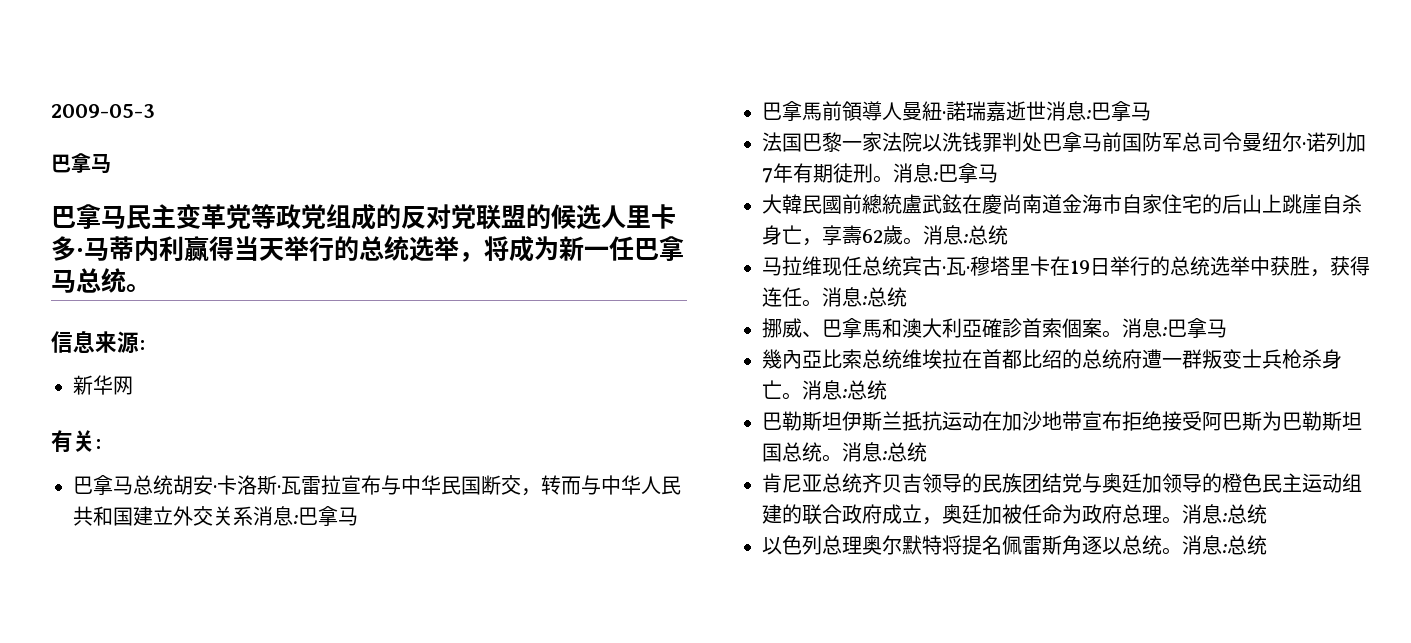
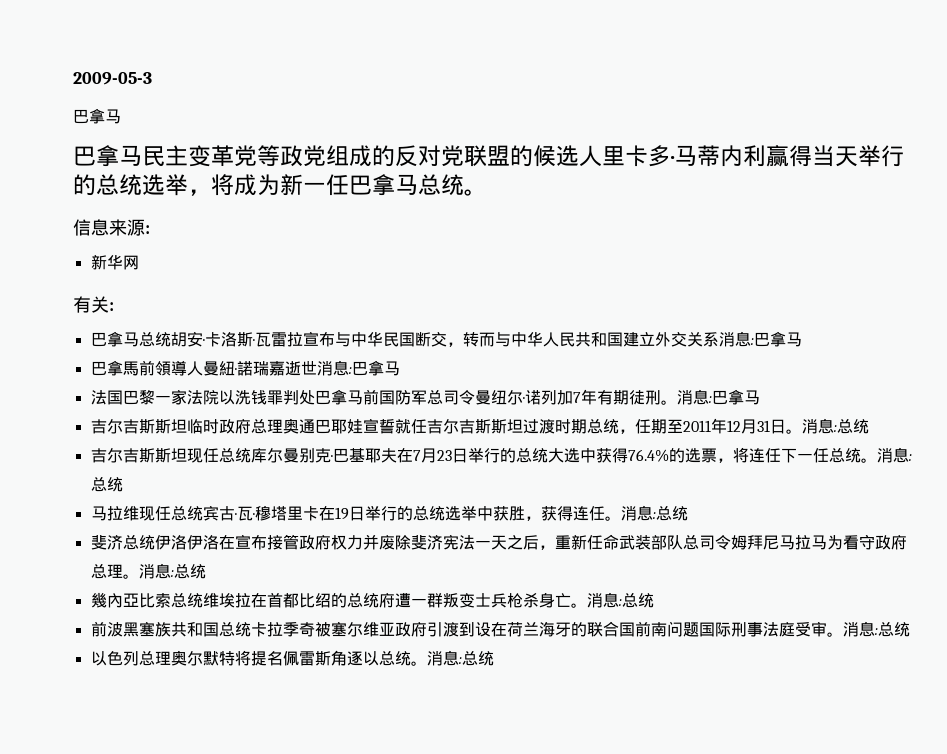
[762,194,1362,214] [762,225,903,246] 大韓民國前總統盧武鉉在慶尚南道金海市自家住宅的后山上跳崖自杀身亡，享壽62歲 -> [90,418,869,434] [90,447,861,463] 吉尔吉斯斯坦临时政府总理奥通巴耶娃宣誓就任吉尔吉斯斯坦过渡时期总统，任期至2011年12月31日。消息:总统 // 吉尔吉斯斯坦现任总统库尔曼别克·巴基耶夫在7月23日举行的总统大选中获得76.4%的选票，将连任下一任总统
[762,318,1227,339] 挪威、巴拿馬和澳大利亞確診首索個案。消息:巴拿马 -> [90,534,907,550] [90,563,206,579] 斐济总统伊洛伊洛在宣布接管政府权力并废除斐济宪法一天之后，重新任命武装部队总司令姆拜尼马拉马为看守政府总理。消息:总统
[762,411,1362,431] [762,442,927,462] [762,473,1362,493] [762,504,1162,525] 巴勒斯坦伊斯兰抵抗运动在加沙地带宣布拒绝接受阿巴斯为巴勒斯坦国总统。消息:总统 // 肯尼亚总统齐贝吉领导的民族团结党与奥廷加领导的橙色民主运动组建的联合政府成立，奥廷加被任命为政府总理 -> [90,621,827,637] 前波黑塞族共和国总统卡拉季奇被塞尔维亚政府引渡到设在荷兰海牙的联合国前南问题国际刑事法庭受审

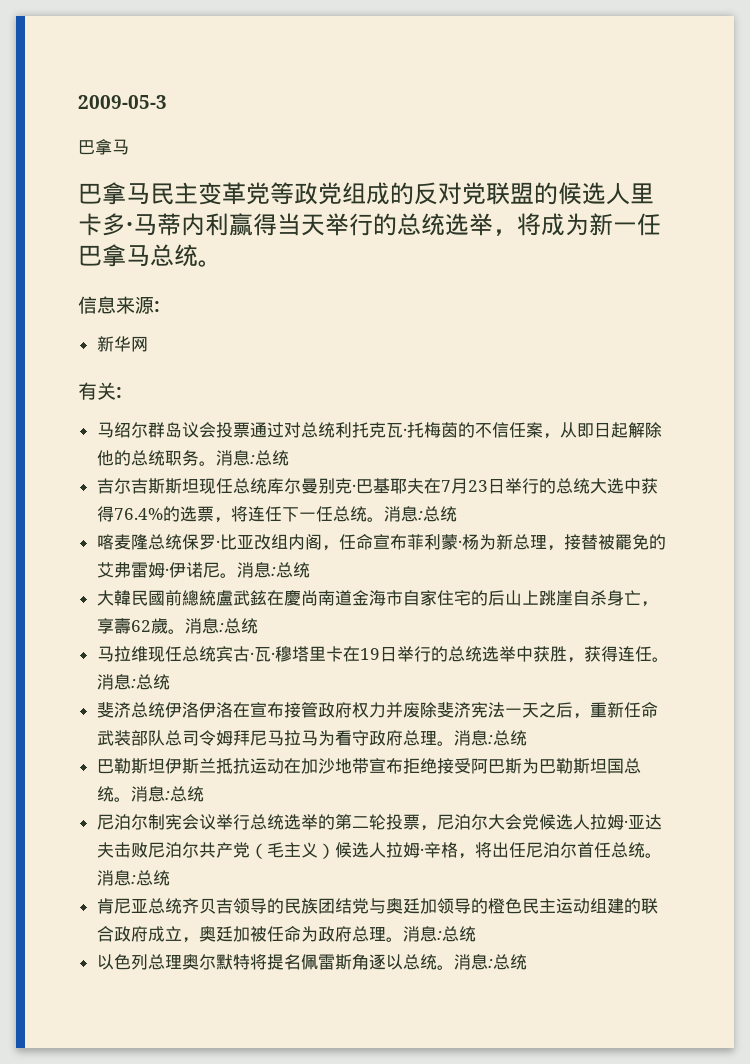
[90,331,802,347] [90,360,400,376] [90,389,760,405] [90,418,786,434] 巴拿马总统胡安·卡洛斯·瓦雷拉宣布与中华民国断交，转而与中华人民共和国建立外交关系消息:巴拿马 // 巴拿馬前領導人曼紐·諾瑞嘉逝世消息:巴拿马 // 法国巴黎一家法院以洗钱罪判处巴拿马前国防军总司令曼纽尔·诺列加7年有期徒刑。消息:巴拿马 // 吉尔吉斯斯坦临时政府总理奥通巴耶娃宣誓就任吉尔吉斯斯坦过渡时期总统，任期至2011年12月31日 -> [96,422,662,439] [96,450,199,466] 马绍尔群岛议会投票通过对总统利托克瓦·托梅茵的不信任案，从即日起解除他的总统职务
(123, 484) none -> [96,534,666,551] [96,562,310,578] [96,590,658,607] [96,618,258,634] // 喀麦隆总统保罗·比亚改组内阁，任命宣布菲利蒙·杨为新总理，接替被罷免的艾弗雷姆·伊诺尼。消息:总统 // 大韓民國前總統盧武鉉在慶尚南道金海市自家住宅的后山上跳崖自杀身亡，享壽62歲。消息:总统
[90,592,654,608] [90,621,827,637] 幾內亞比索总统维埃拉在首都比绍的总统府遭一群叛变士兵枪杀身亡。消息:总统 // 前波黑塞族共和国总统卡拉季奇被塞尔维亚政府引渡到设在荷兰海牙的联合国前南问题国际刑事法庭受审 -> [96,758,641,774] [96,786,204,802] [96,814,662,831] [96,842,662,859] [96,870,170,886] [96,898,658,914] [96,926,386,943] 巴勒斯坦伊斯兰抵抗运动在加沙地带宣布拒绝接受阿巴斯为巴勒斯坦国总统。消息:总统 // 尼泊尔制宪会议举行总统选举的第二轮投票，尼泊尔大会党候选人拉姆·亚达夫击败尼泊尔共产党（毛主义）候选人拉姆·辛格，将出任尼泊尔首任总统。消息:总统 // 肯尼亚总统齐贝吉领导的民族团结党与奥廷加领导的橙色民主运动组建的联合政府成立，奥廷加被任命为政府总理

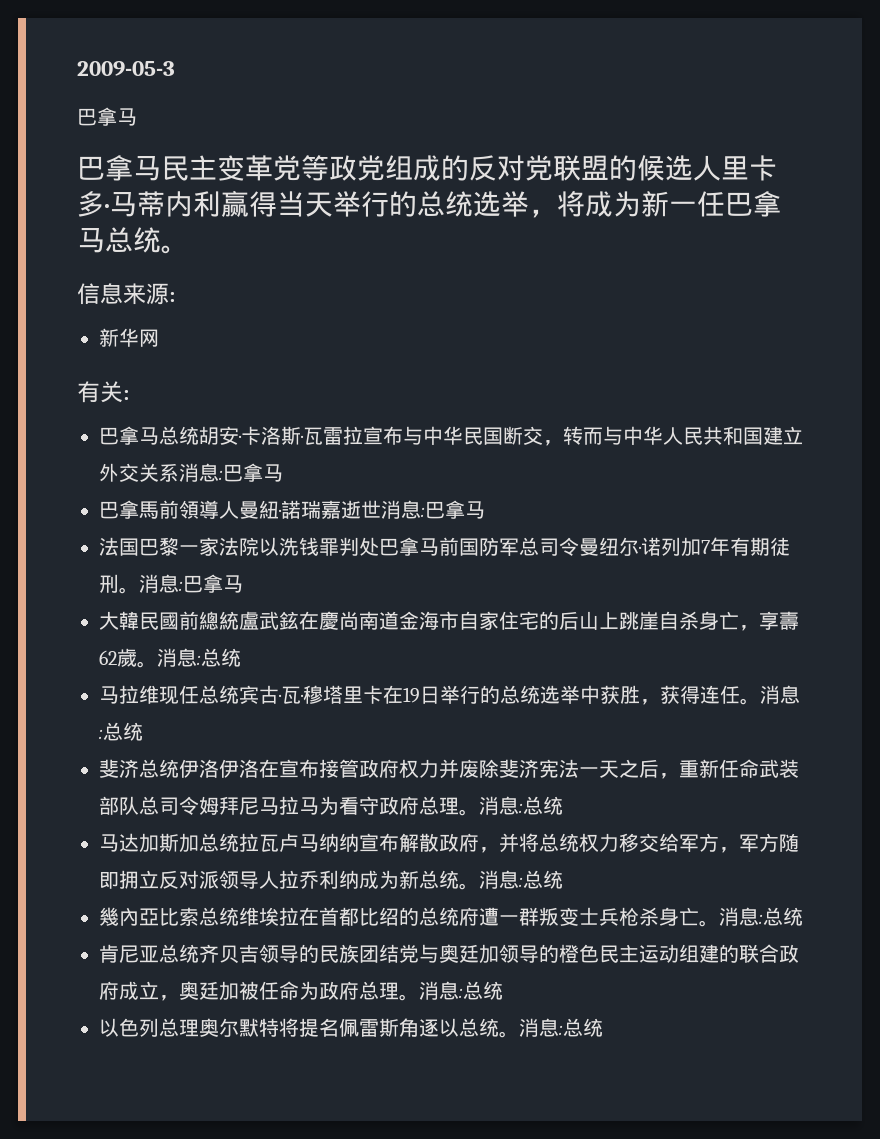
[96,422,662,439] [96,450,289,466] [96,478,658,494] [96,506,457,523] [96,534,666,551] [96,562,310,578] 马绍尔群岛议会投票通过对总统利托克瓦·托梅茵的不信任案，从即日起解除他的总统职务。消息:总统 // 吉尔吉斯斯坦现任总统库尔曼别克·巴基耶夫在7月23日举行的总统大选中获得76.4%的选票，将连任下一任总统。消息:总统 // 喀麦隆总统保罗·比亚改组内阁，任命宣布菲利蒙·杨为新总理，接替被罷免的艾弗雷姆·伊诺尼。消息:总统 -> [99,426,803,446] [99,463,283,482] [99,500,485,519] [99,537,790,557] [99,574,243,594] 巴拿马总统胡安·卡洛斯·瓦雷拉宣布与中华民国断交，转而与中华人民共和国建立外交关系消息:巴拿马 // 巴拿馬前領導人曼紐·諾瑞嘉逝世消息:巴拿马 // 法国巴黎一家法院以洗钱罪判处巴拿马前国防军总司令曼纽尔·诺列加7年有期徒刑。消息:巴拿马
[96,758,641,774] [96,786,204,802] [96,814,662,831] [96,842,645,859] 巴勒斯坦伊斯兰抵抗运动在加沙地带宣布拒绝接受阿巴斯为巴勒斯坦国总统。消息:总统 // 尼泊尔制宪会议举行总统选举的第二轮投票，尼泊尔大会党候选人拉姆·亚达夫击败尼泊尔共产党（毛主义）候选人拉姆·辛格，将出任尼泊尔首任总统 -> [99,833,799,853] [99,870,563,890] [99,907,699,926] 马达加斯加总统拉瓦卢马纳纳宣布解散政府，并将总统权力移交给军方，军方随即拥立反对派领导人拉乔利纳成为新总统。消息:总统 // 幾內亞比索总统维埃拉在首都比绍的总统府遭一群叛变士兵枪杀身亡

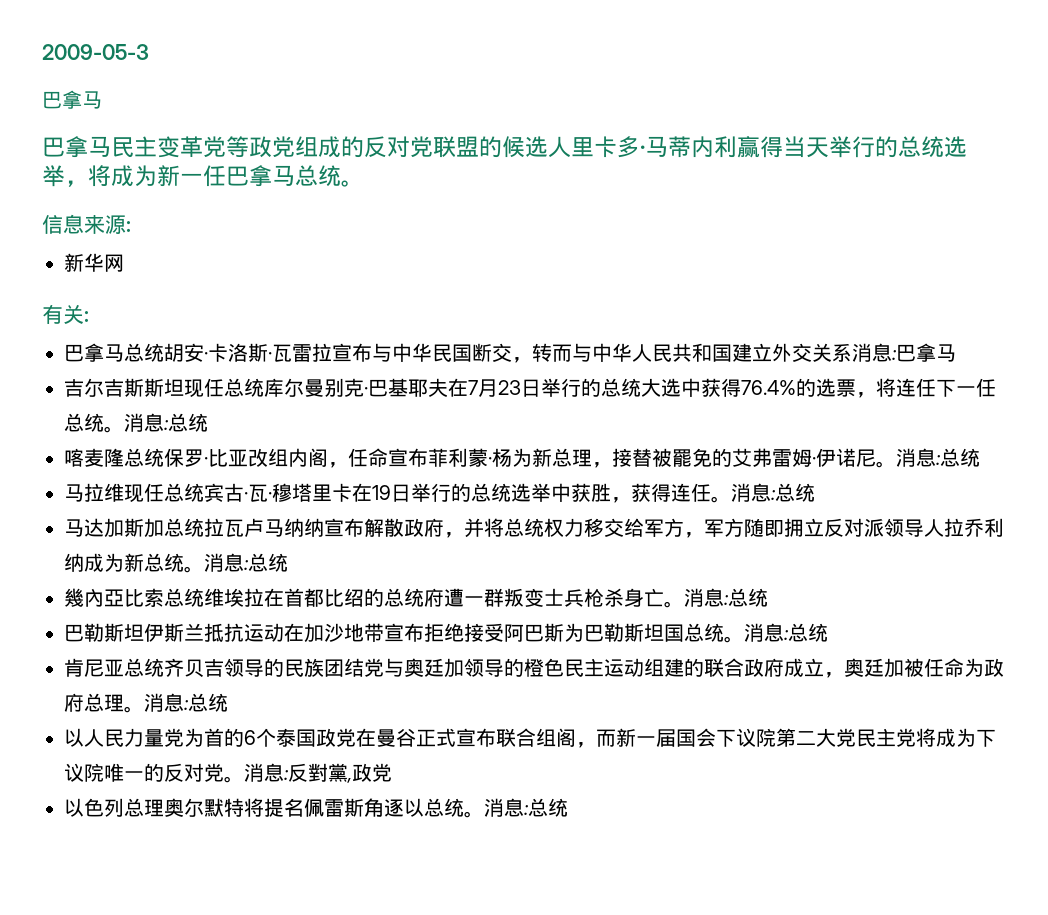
[99,500,485,519] [99,537,790,557] [99,574,243,594] [99,611,799,631] [99,648,137,667] 巴拿馬前領導人曼紐·諾瑞嘉逝世消息:巴拿马 // 法国巴黎一家法院以洗钱罪判处巴拿马前国防军总司令曼纽尔·诺列加7年有期徒刑。消息:巴拿马 // 大韓民國前總統盧武鉉在慶尚南道金海市自家住宅的后山上跳崖自杀身亡，享壽62歲 -> [64,378,996,398] [64,413,208,433] [64,448,876,468] 吉尔吉斯斯坦现任总统库尔曼别克·巴基耶夫在7月23日举行的总统大选中获得76.4%的选票，将连任下一任总统。消息:总统 // 喀麦隆总统保罗·比亚改组内阁，任命宣布菲利蒙·杨为新总理，接替被罷免的艾弗雷姆·伊诺尼
[99,759,799,779] [99,796,563,816] // 斐济总统伊洛伊洛在宣布接管政府权力并废除斐济宪法一天之后，重新任命武装部队总司令姆拜尼马拉马为看守政府总理。消息:总统 -> (815, 492) none
(803, 916) none -> [64,623,828,643] // 巴勒斯坦伊斯兰抵抗运动在加沙地带宣布拒绝接受阿巴斯为巴勒斯坦国总统。消息:总统
(503, 990) none -> [64,728,996,748] [64,763,392,783] // 以人民力量党为首的6个泰国政党在曼谷正式宣布联合组阁，而新一届国会下议院第二大党民主党将成为下议院唯一的反对党。消息:反對黨,政党

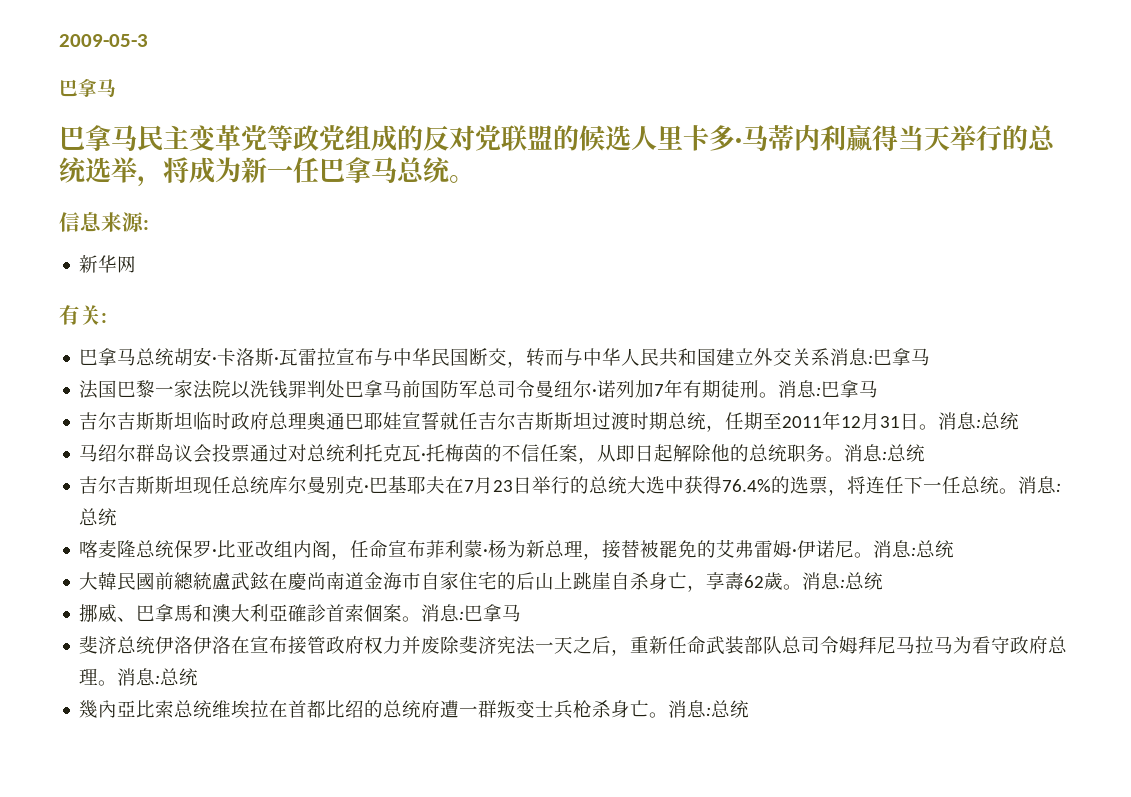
(956, 353) none -> [79,379,879,399] [79,411,1020,432] [79,444,926,464] // 法国巴黎一家法院以洗钱罪判处巴拿马前国防军总司令曼纽尔·诺列加7年有期徒刑。消息:巴拿马 // 吉尔吉斯斯坦临时政府总理奥通巴耶娃宣誓就任吉尔吉斯斯坦过渡时期总统，任期至2011年12月31日。消息:总统 // 马绍尔群岛议会投票通过对总统利托克瓦·托梅茵的不信任案，从即日起解除他的总统职务。消息:总统
[64,483,815,503] [64,518,1004,538] [64,553,184,572] 马拉维现任总统宾古·瓦·穆塔里卡在19日举行的总统选举中获胜，获得连任。消息:总统 // 马达加斯加总统拉瓦卢马纳纳宣布解散政府，并将总统权力移交给军方，军方随即拥立反对派领导人拉乔利纳成为新总统 -> [79,571,884,592] [79,604,522,623] [79,636,1068,656] [79,668,99,685] 大韓民國前總統盧武鉉在慶尚南道金海市自家住宅的后山上跳崖自杀身亡，享壽62歲。消息:总统 // 挪威、巴拿馬和澳大利亞確診首索個案。消息:巴拿马 // 斐济总统伊洛伊洛在宣布接管政府权力并废除斐济宪法一天之后，重新任命武装部队总司令姆拜尼马拉马为看守政府总理
[64,623,828,643] [64,658,1004,678] [64,693,228,713] [64,728,996,748] [64,763,392,783] [64,798,568,818] // 巴勒斯坦伊斯兰抵抗运动在加沙地带宣布拒绝接受阿巴斯为巴勒斯坦国总统。消息:总统 // 肯尼亚总统齐贝吉领导的民族团结党与奥廷加领导的橙色民主运动组建的联合政府成立，奥廷加被任命为政府总理。消息:总统 // 以人民力量党为首的6个泰国政党在曼谷正式宣布联合组阁，而新一届国会下议院第二大党民主党将成为下议院唯一的反对党。消息:反對黨,政党 // 以色列总理奥尔默特将提名佩雷斯角逐以总统。消息:总统 -> (750, 709) none

